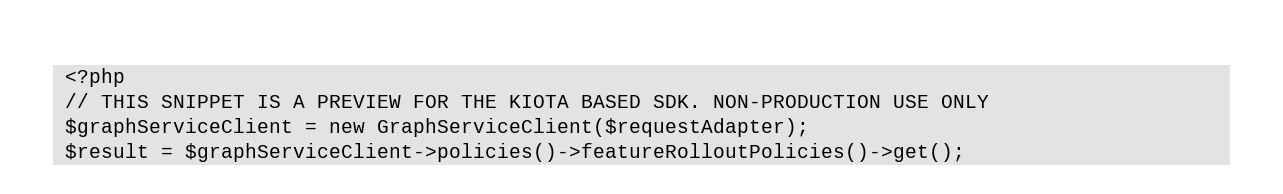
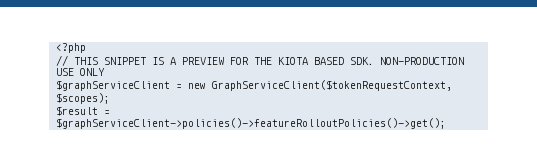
[377,118,809,137] GraphServiceClient($requestAdapter); -> [211,80,452,91] [55,93,110,104] GraphServiceClient($tokenRequestContext, $scopes);

